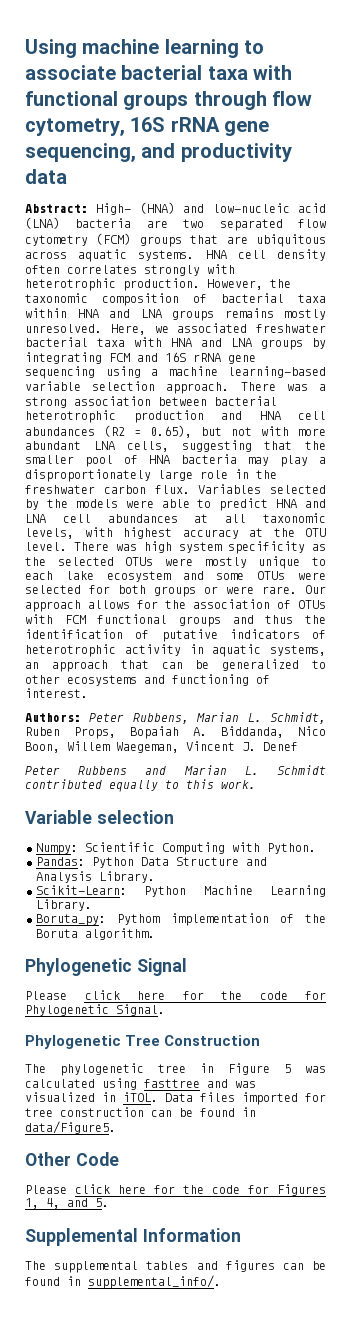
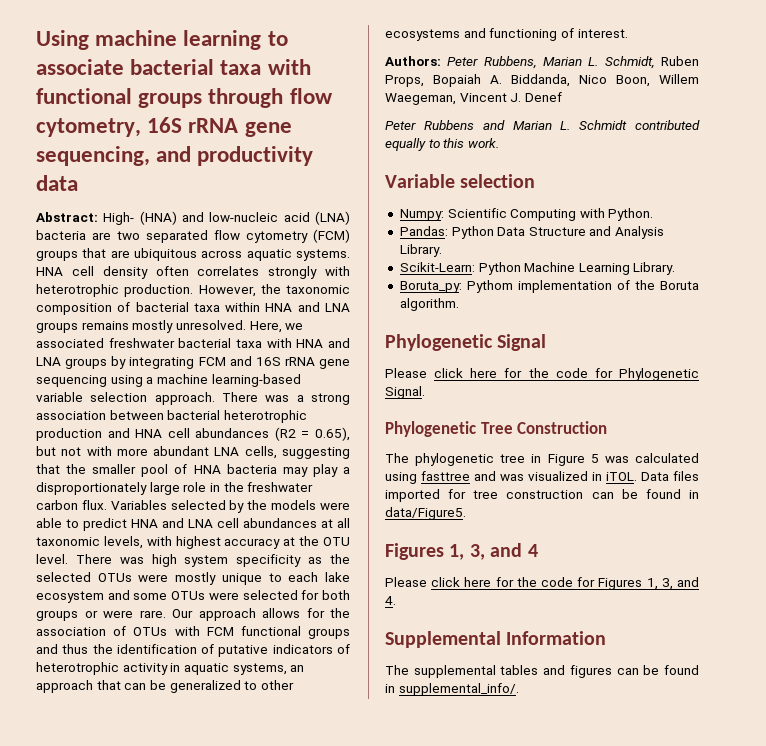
[25,1152,119,1166] Other Code -> [385,543,538,560] Figures 1, 3, and 4
[46,1198,109,1209] 4, and 5. -> [661,577,699,590] [385,596,396,605] 3, and 4.

